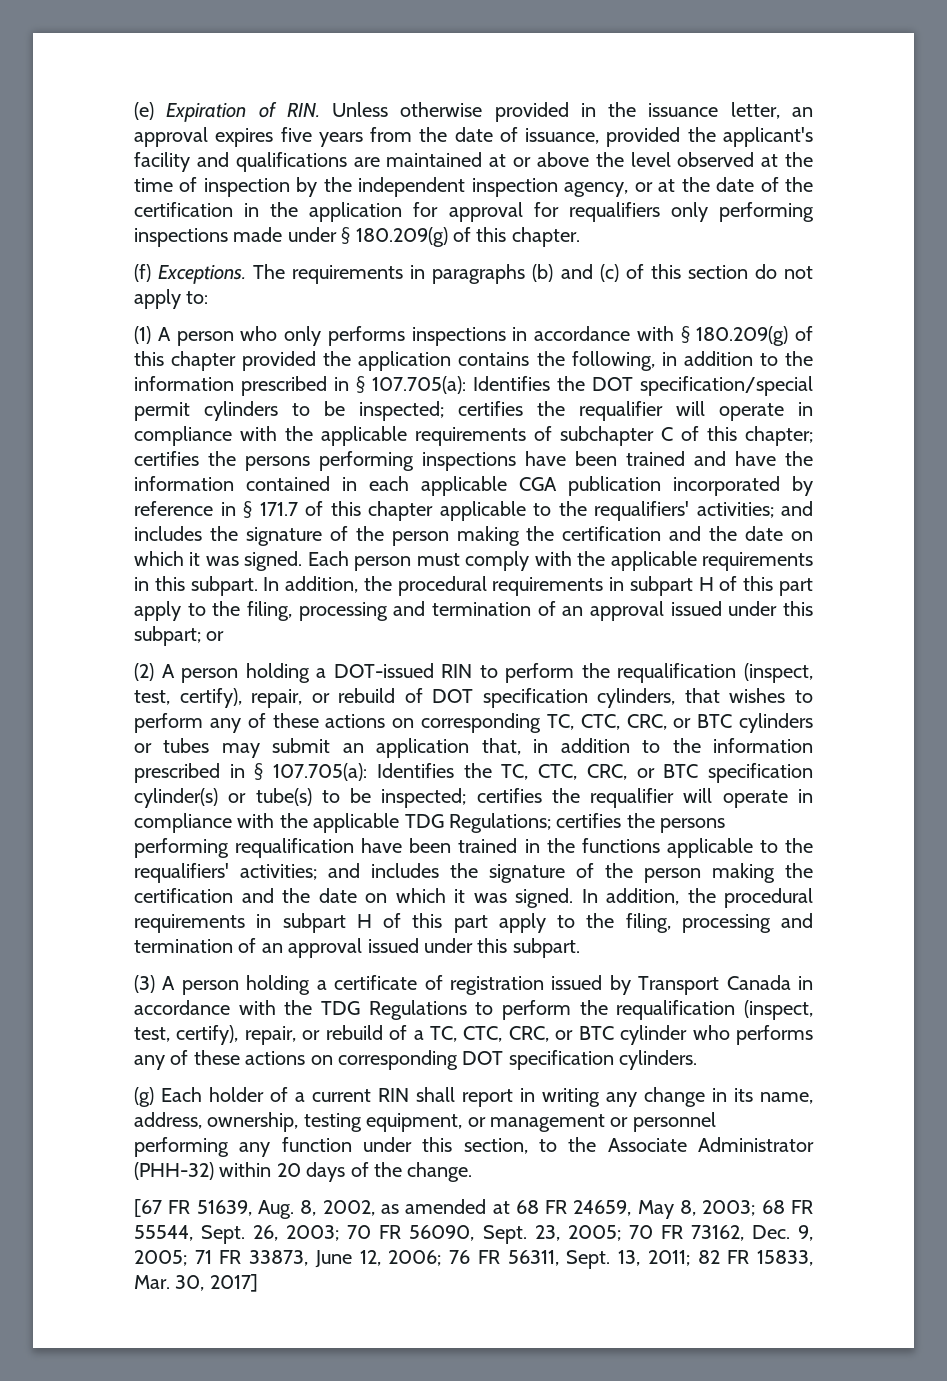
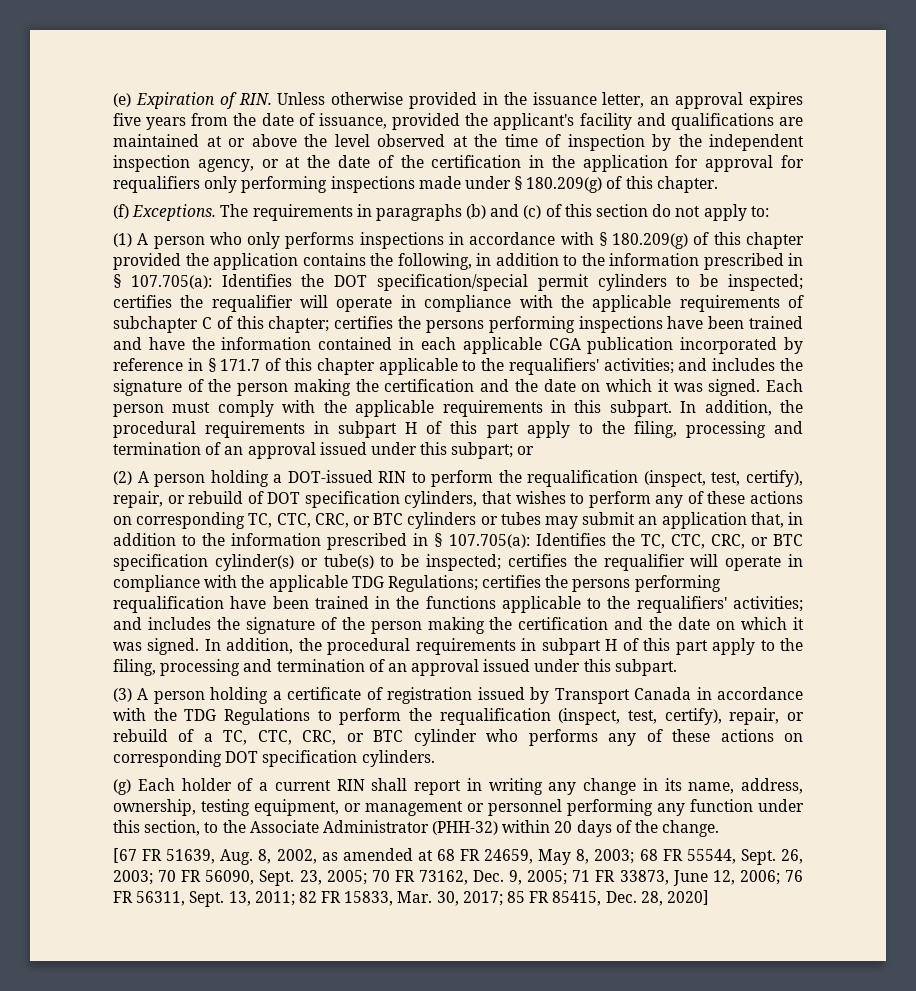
[209,1274,258,1292] 2017] -> [462,890,709,906] 2017; 85 FR 85415, Dec. 28, 2020]

